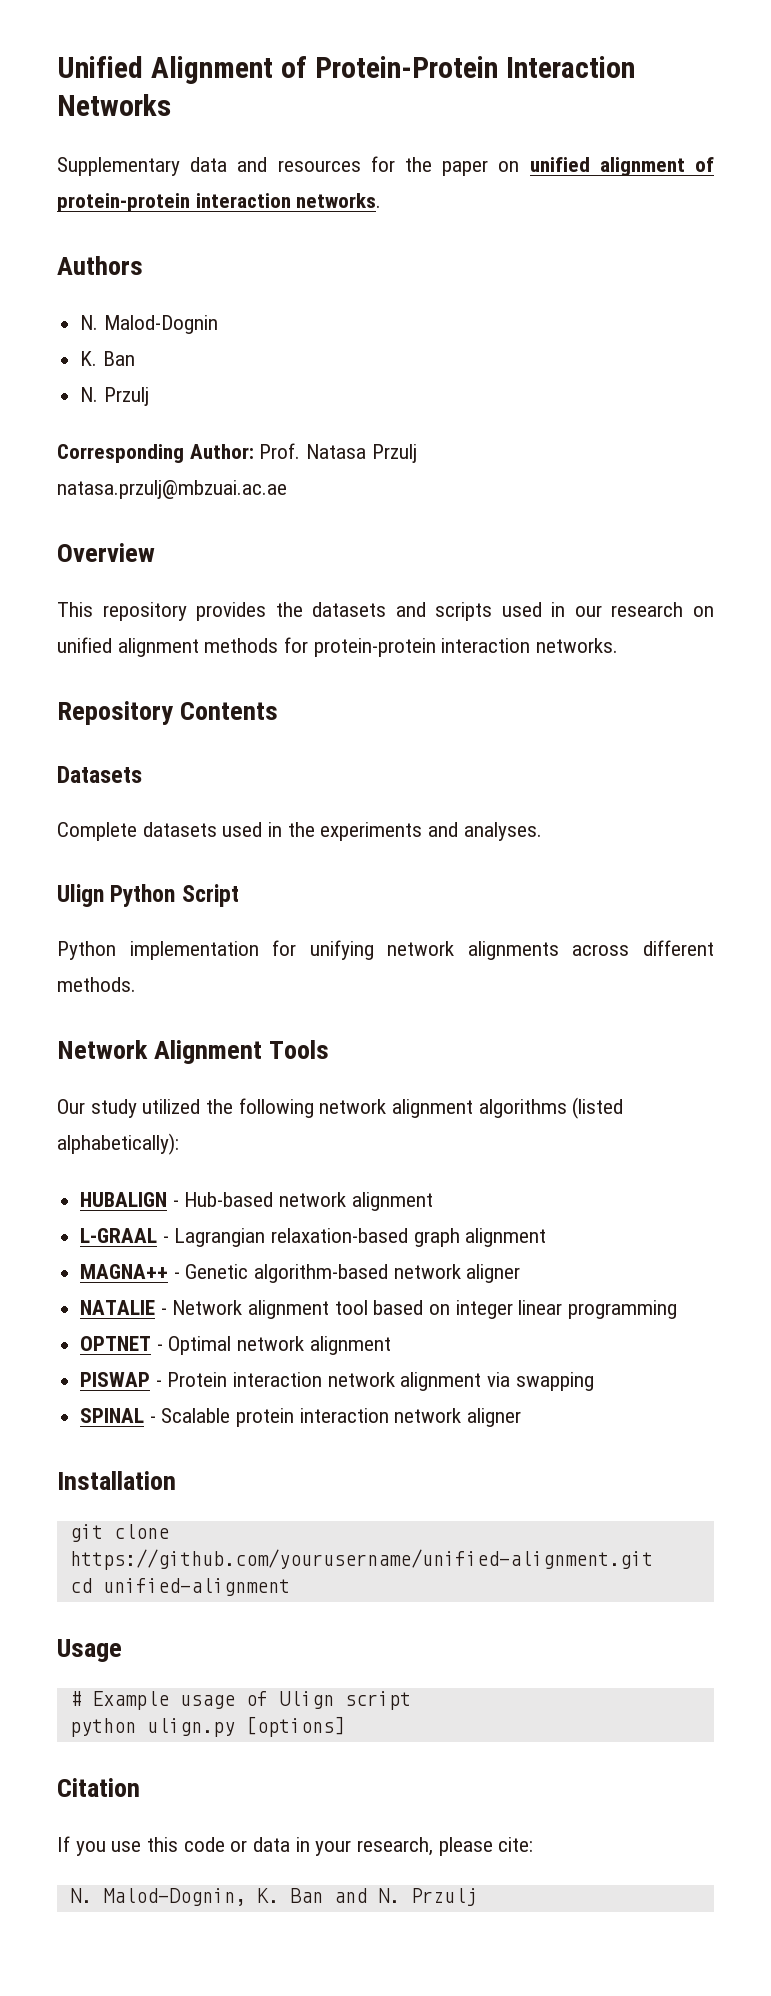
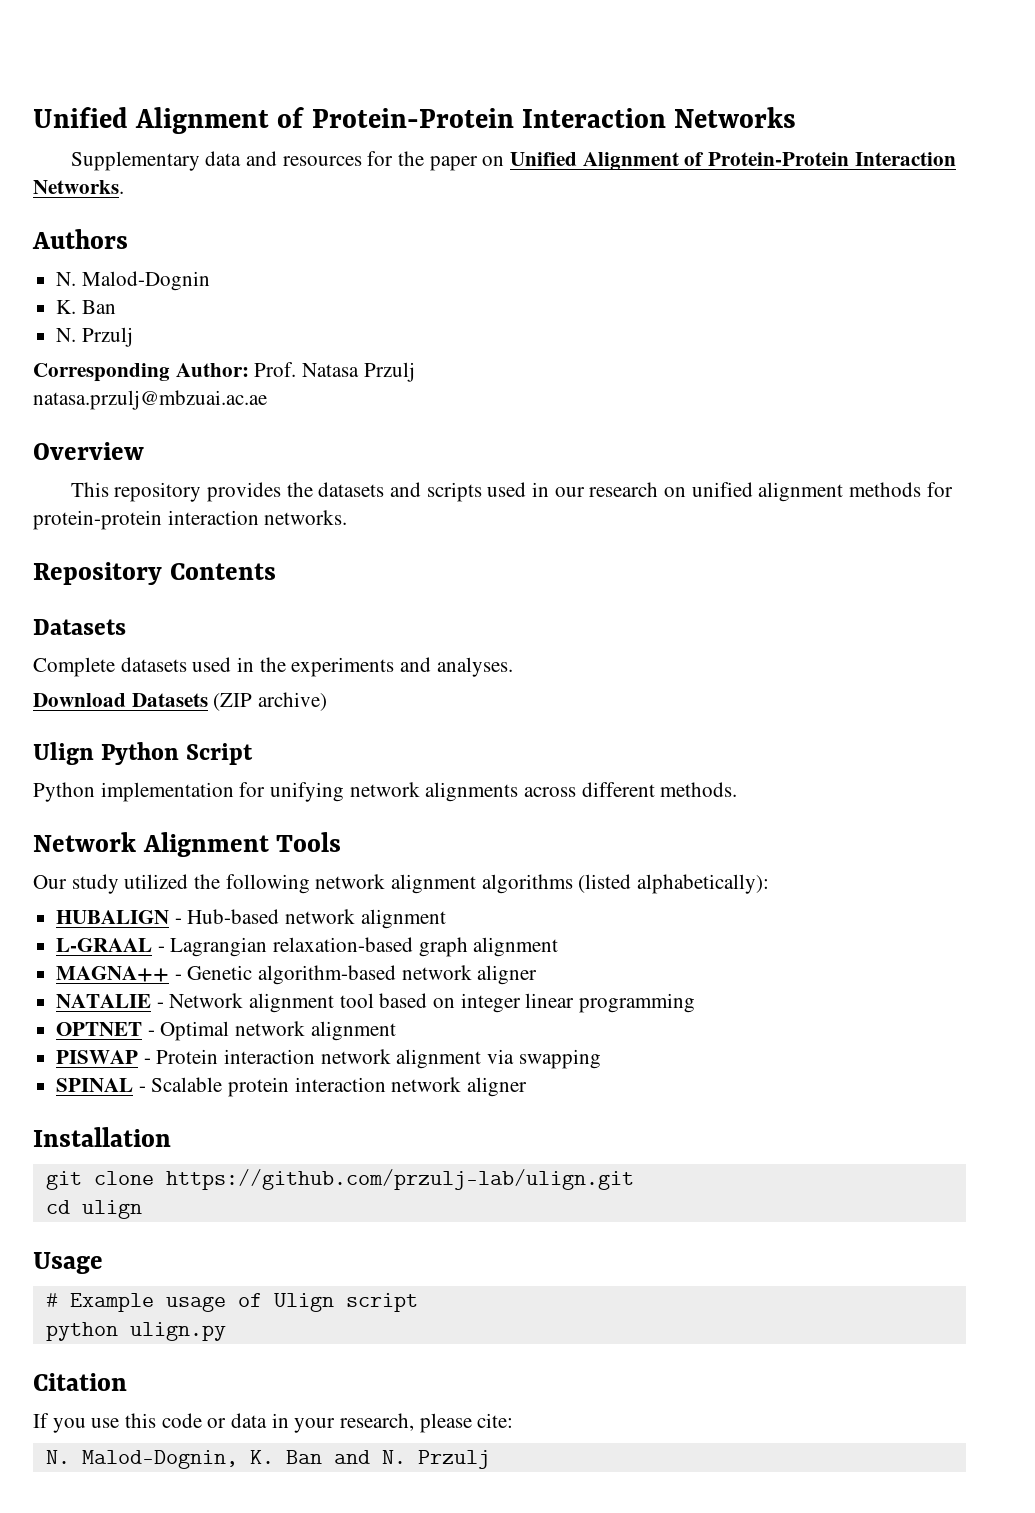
[529,157,714,176] [57,193,382,212] unified alignment of protein-protein interaction networks. -> [509,152,956,170] [33,180,124,194] Unified Alignment of Protein-Protein Interaction Networks.
(542, 831) none -> [33,692,328,711] // Download Datasets (ZIP archive)
[69,1549,653,1570] https://github.com/yourusername/unified-alignment.git -> [165,1169,634,1190] https://github.com/przulj-lab/ulign.git
[102,1578,290,1596] unified-alignment -> [81,1200,142,1219] ulign
[245,1716,345,1737] [options] -> (226, 1331) none

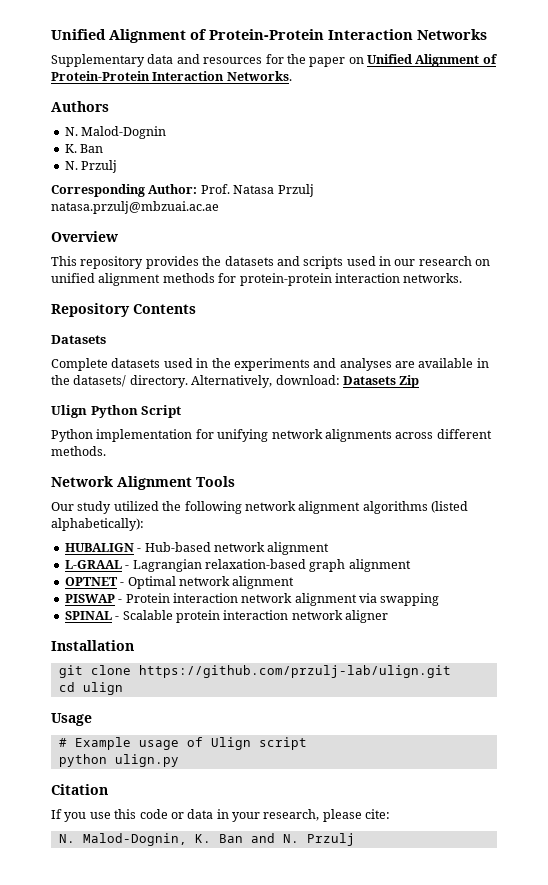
[436,657,513,677] [33,692,328,711] analyses. // Download Datasets (ZIP archive) -> [339,358,489,371] [51,375,420,388] analyses are available in the datasets/ directory. Alternatively, download: Datasets Zip
[56,965,538,985] [56,993,696,1013] // MAGNA++ - Genetic algorithm-based network aligner // NATALIE - Network alignment tool based on integer linear programming -> (411, 565) none

